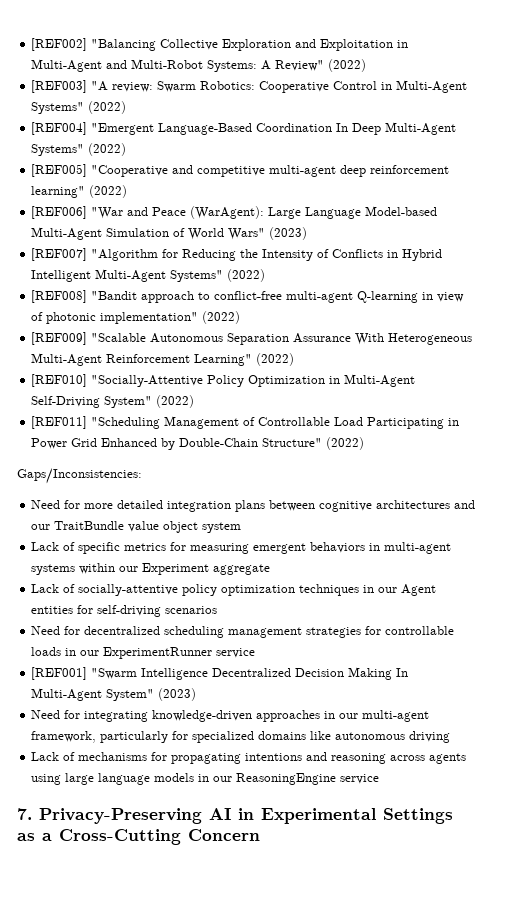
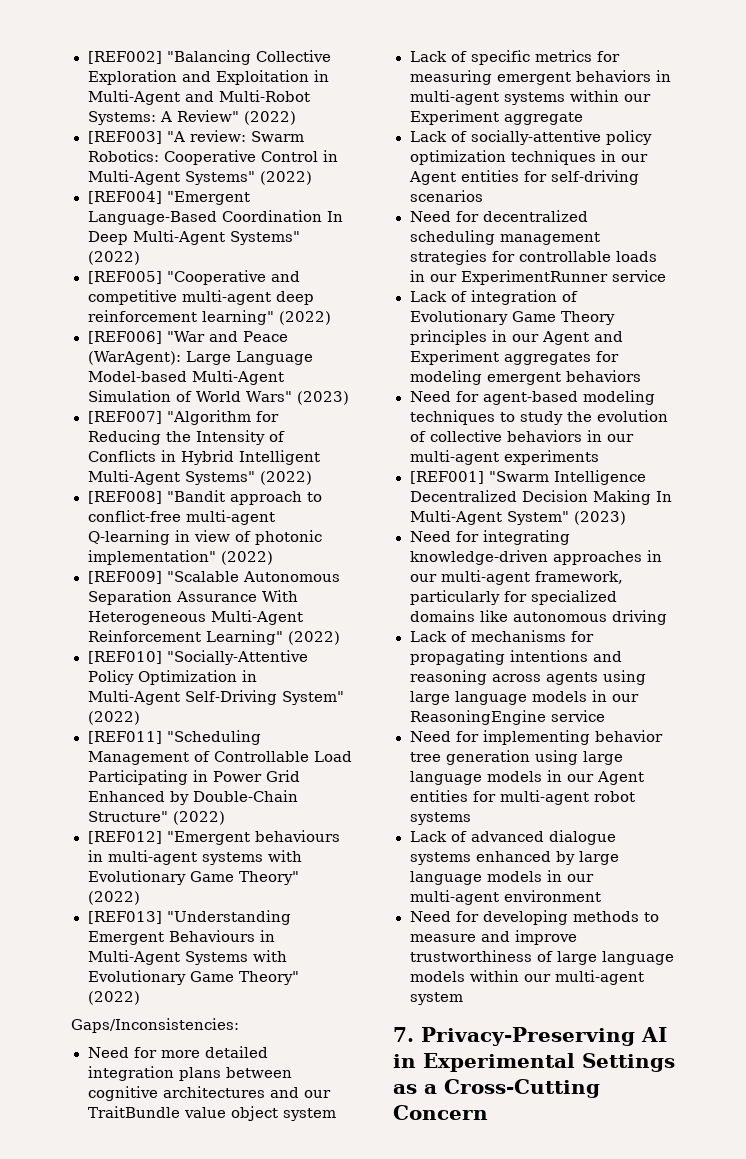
(365, 443) none -> [87,830,340,845] [87,850,302,865] [87,870,299,885] [87,891,140,905] [87,910,291,925] [87,930,275,945] [87,950,287,965] [87,970,299,985] [87,991,140,1005] // [REF012] "Emergent behaviours in multi-agent systems with Evolutionary Game Theory" (2022) // [REF013] "Understanding Emergent Behaviours in Multi-Agent Systems with Evolutionary Game Theory" (2022)
(256, 653) none -> [409,290,578,305] [409,310,615,325] [409,330,623,345] [409,350,619,365] [409,370,641,385] [409,390,655,405] [409,410,668,425] [409,430,634,442] [409,450,599,465] // Lack of integration of Evolutionary Game Theory principles in our Agent and Experiment aggregates for modeling emergent behaviors // Need for agent-based modeling techniques to study the evolution of collective behaviors in our multi-agent experiments
(380, 779) none -> [409,730,663,745] [409,750,623,765] [409,770,644,785] [409,790,635,805] [409,812,471,825] [409,830,616,845] [409,851,619,865] [409,870,594,885] [409,890,601,905] [409,910,659,925] [409,930,577,945] [409,950,674,965] [409,970,644,985] [409,992,463,1005] // Need for implementing behavior tree generation using large language models in our Agent entities for multi-agent robot systems // Lack of advanced dialogue systems enhanced by large language models in our multi-agent environment // Need for developing methods to measure and improve trustworthiness of large language models within our multi-agent system

